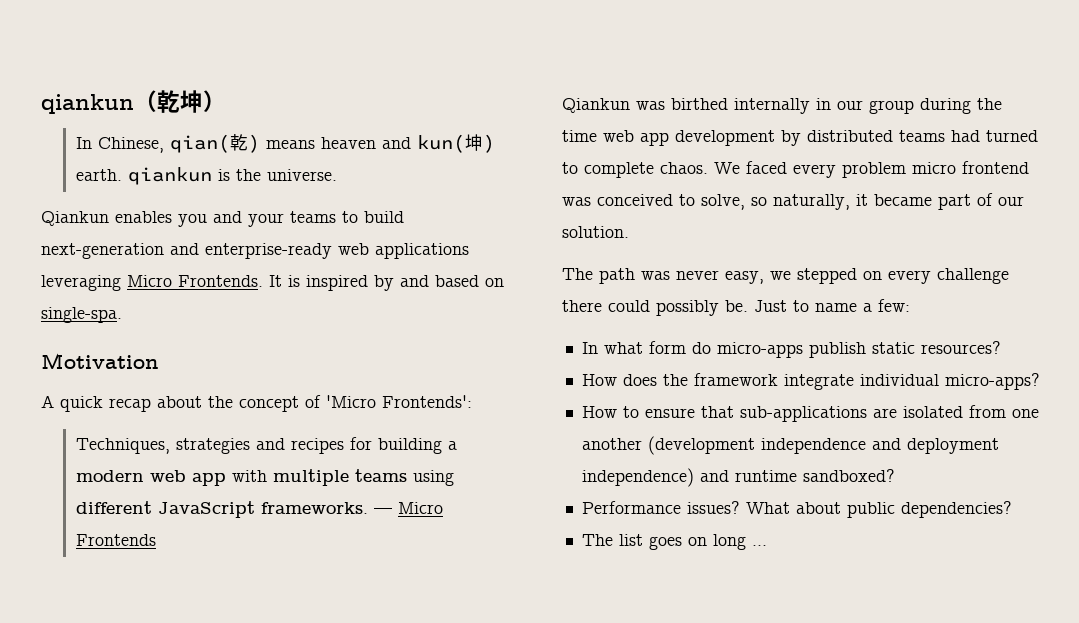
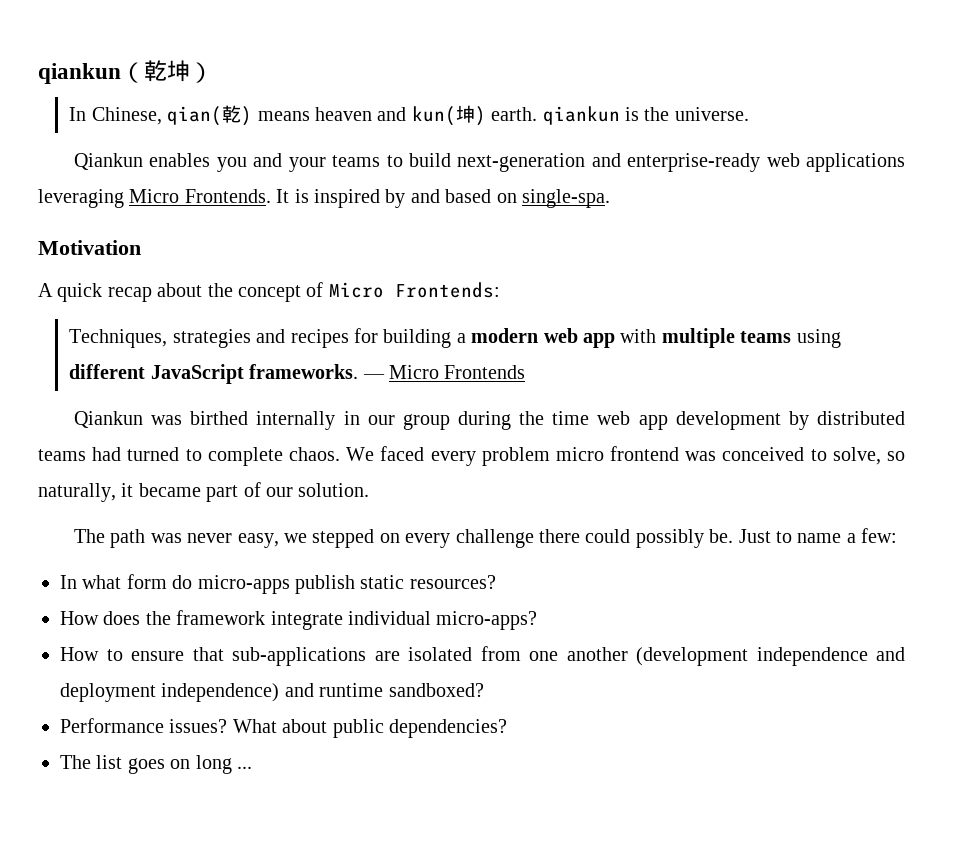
[326,395,472,408] 'Micro Frontends': -> [328,282,500,298] Micro Frontends:

